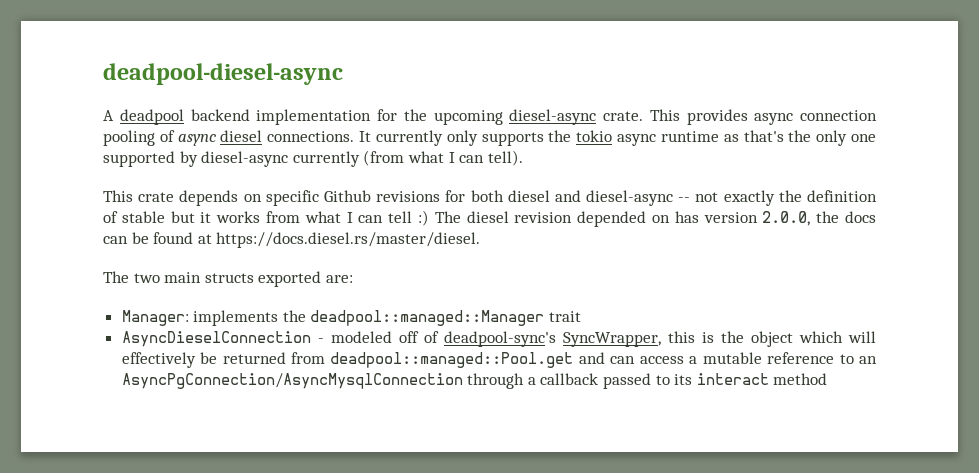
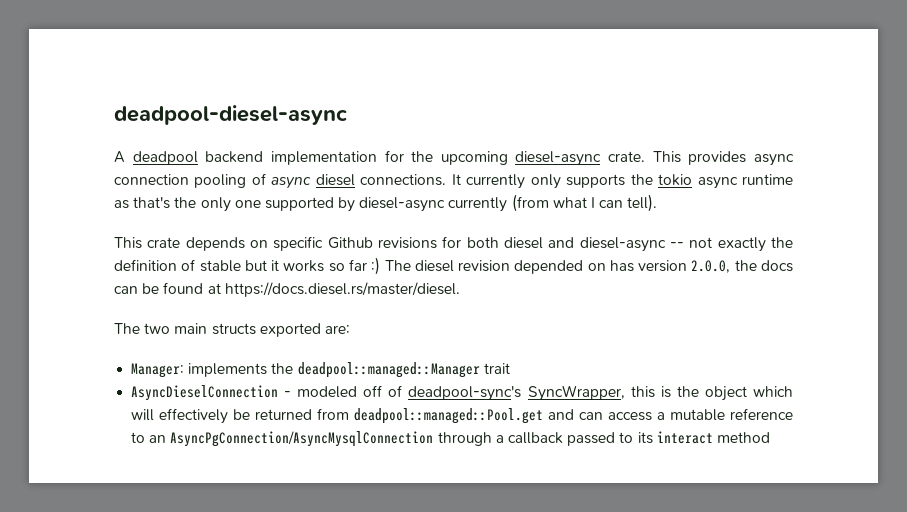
[266,211,413,223] from what I can tell -> [328,259,367,272] so far

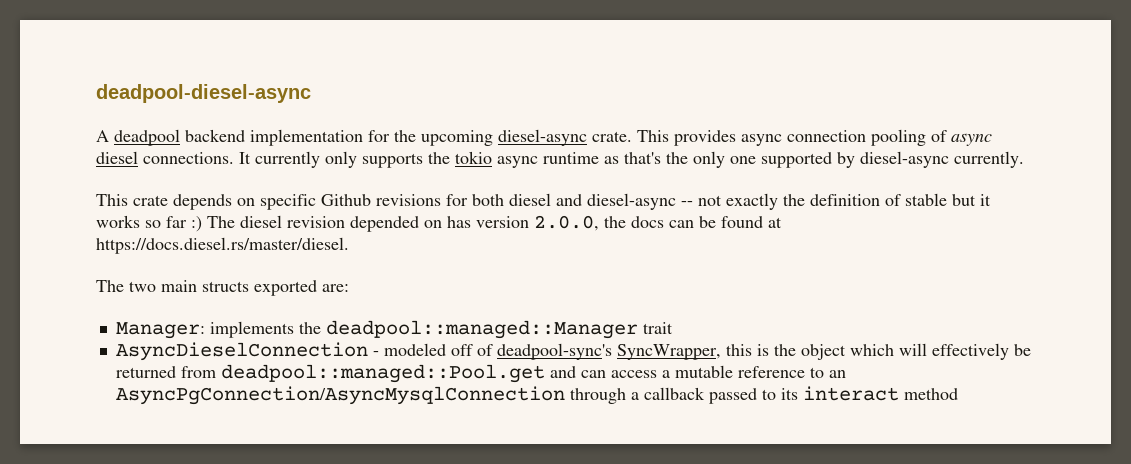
[448,194,658,212] currently (from what I can tell). -> [954,151,1024,168] currently.

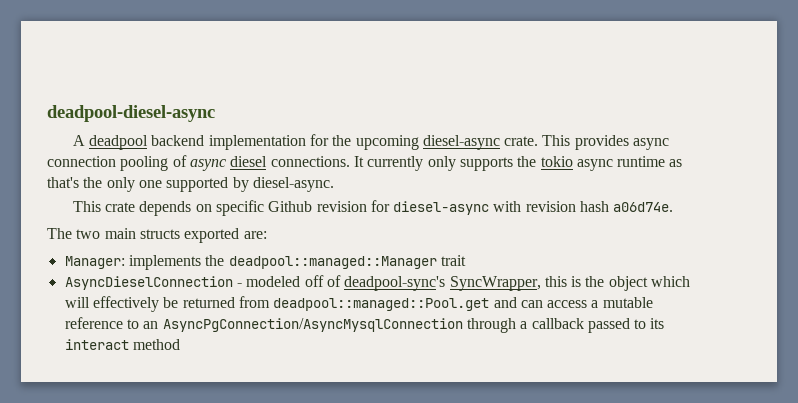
[860,151,1024,168] diesel-async currently. -> [252,177,334,192] diesel-async.
[376,193,991,210] [96,215,782,232] [96,237,349,254] revisions for both diesel and diesel-async -- not exactly the definition of stable but it works so far :) The diesel revision depended on has version 2.0.0, the docs can be found at https://docs.diesel.rs/master/diesel. -> [316,200,674,215] revision for diesel-async with revision hash a06d74e.

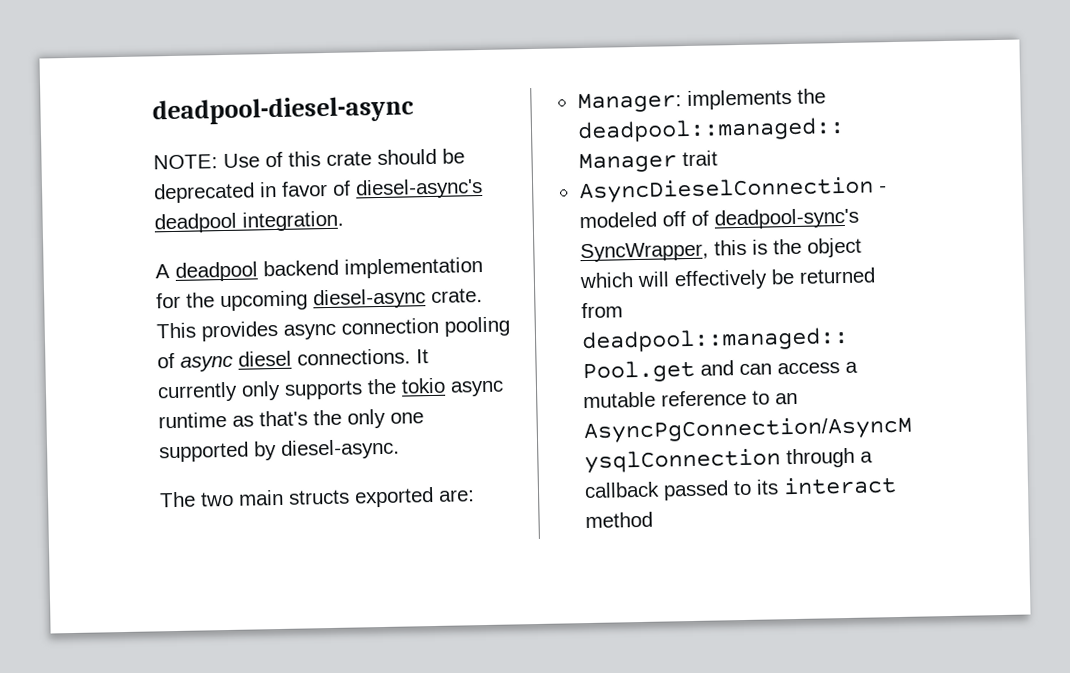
(215, 113) none -> [153,148,465,170] [153,177,483,204] [154,210,344,234] // NOTE: Use of this crate should be deprecated in favor of diesel-async's deadpool integration.
[72,200,674,216] // This crate depends on specific Github revision for diesel-async with revision hash a06d74e. -> (400, 449) none

